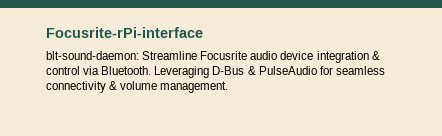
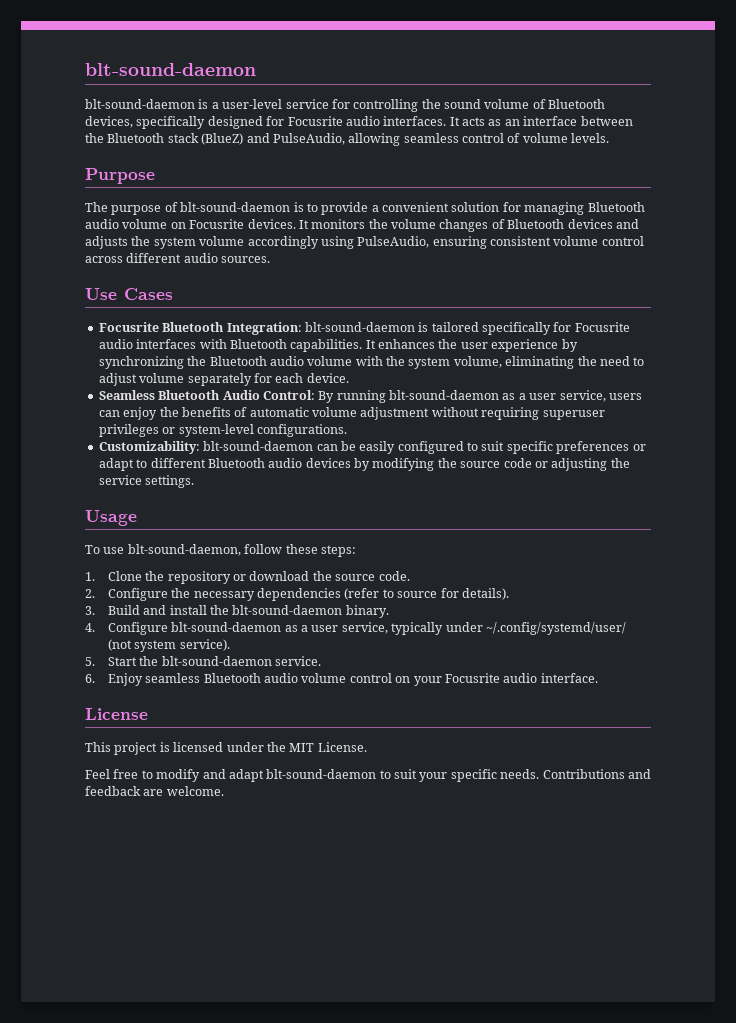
[46,27,203,38] [46,51,380,63] [46,66,385,78] [46,81,229,93] Focusrite-rPi-interface // blt-sound-daemon: Streamline Focusrite audio device integration & control via Bluetooth. Leveraging D-Bus & PulseAudio for seamless connectivity & volume management. -> [85,63,256,76] [85,99,606,112] [85,116,633,129] [85,133,610,146] [85,168,155,184] [85,202,645,215] [85,219,639,232] [85,236,644,249] [85,253,271,263] [85,288,173,300] [98,322,630,335] [98,339,578,352] [98,356,645,369] [98,373,349,386] [98,390,642,403] [98,407,605,420] [98,424,347,437] [98,441,646,454] [98,458,630,471] [98,475,195,488] [85,510,137,526] [85,544,356,557] [85,571,410,584] [85,588,509,601] [85,605,389,618] [85,622,626,635] [107,639,230,652] [85,656,322,666] [85,673,598,686] [85,708,148,720] [85,742,367,755] [85,769,651,782] [85,786,224,796] blt-sound-daemon // blt-sound-daemon is a user-level service for controlling the sound volume of Bluetooth devices, specifically designed for Focusrite audio interfaces. It acts as an interface between the Bluetooth stack (BlueZ) and PulseAudio, allowing seamless control of volume levels. // Purpose // The purpose of blt-sound-daemon is to provide a convenient solution for managing Bluetooth audio volume on Focusrite devices. It monitors the volume changes of Bluetooth devices and adjusts the system volume accordingly using PulseAudio, ensuring consistent volume control across different audio sources. // Use Cases // Focusrite Bluetooth Integration: blt-sound-daemon is tailored specifically for Focusrite audio interfaces with Bluetooth capabilities. It enhances the user experience by synchronizing the Bluetooth audio volume with the system volume, eliminating the need to adjust volume separately for each device. // Seamless Bluetooth Audio Control: By running blt-sound-daemon as a user service, users can enjoy the benefits of automatic volume adjustment without requiring superuser privileges or system-level configurations. // Customizability: blt-sound-daemon can be easily configured to suit specific preferences or adapt to different Bluetooth audio devices by modifying the source code or adjusting the service settings. // Usage // To use blt-sound-daemon, follow these steps: // 1. Clone the repository or download the source code. // 2. Configure the necessary dependencies (refer to source for details). // 3. Build and install the blt-sound-daemon binary. // 4. Configure blt-sound-daemon as a user service, typically under ~/.config/systemd/user/ (not system service). // 5. Start the blt-sound-daemon service. // 6. Enjoy seamless Bluetooth audio volume control on your Focusrite audio interface. // License // This project is licensed under the MIT License. // Feel free to modify and adapt blt-sound-daemon to suit your specific needs. Contributions and feedback are welcome.

